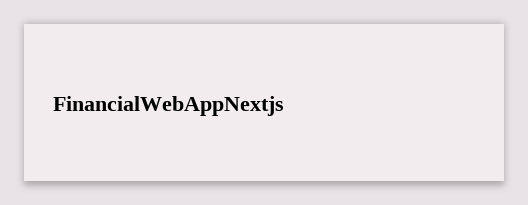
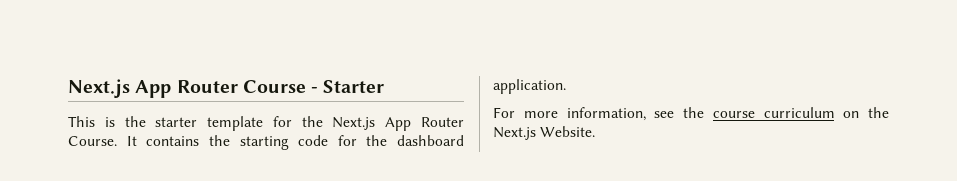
[53,96,284,116] FinancialWebAppNextjs -> [68,79,385,98] [68,116,464,131] [68,135,464,150] [493,79,566,94] [493,107,889,121] [493,126,596,140] Next.js App Router Course - Starter // This is the starter template for the Next.js App Router Course. It contains the starting code for the dashboard application. // For more information, see the course curriculum on the Next.js Website.

